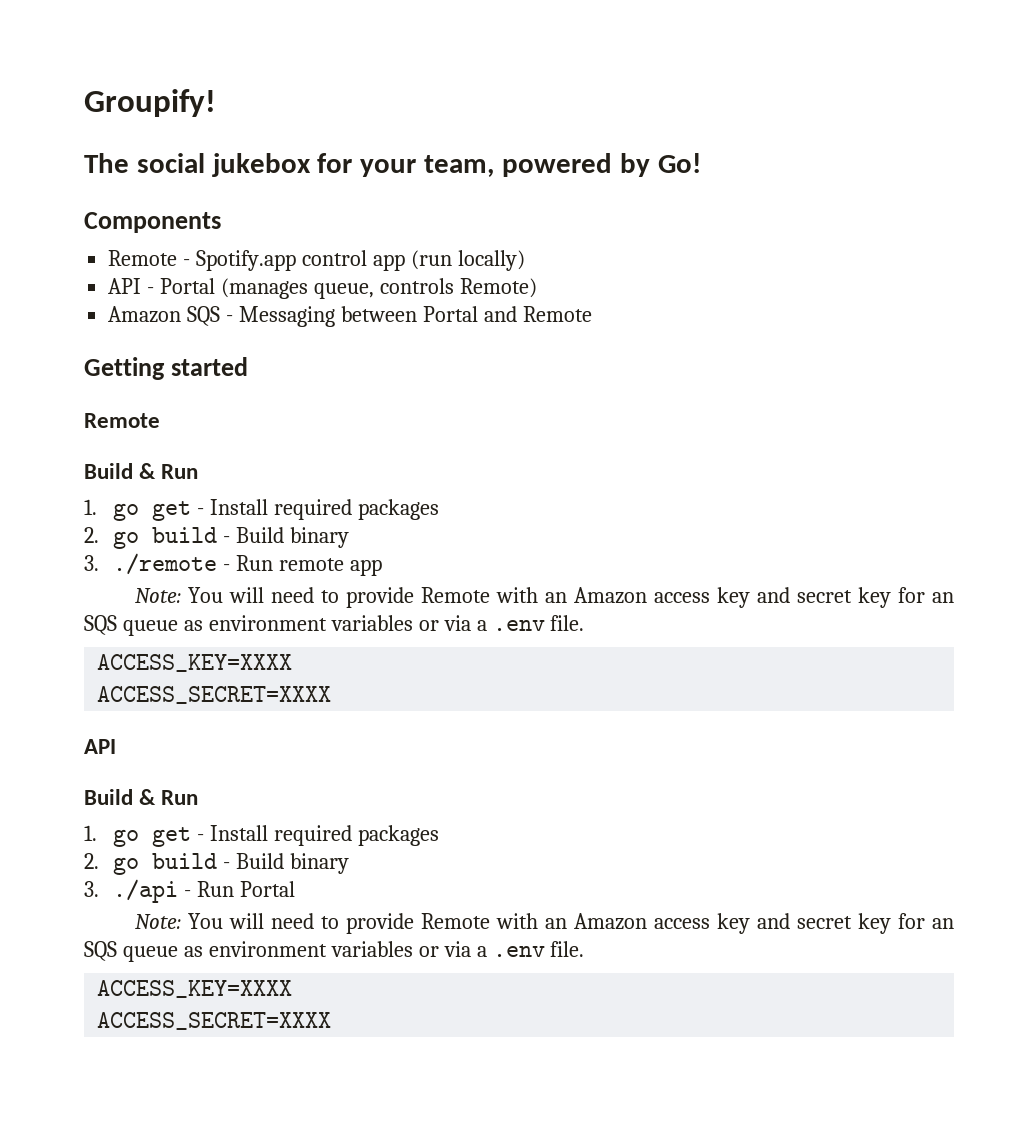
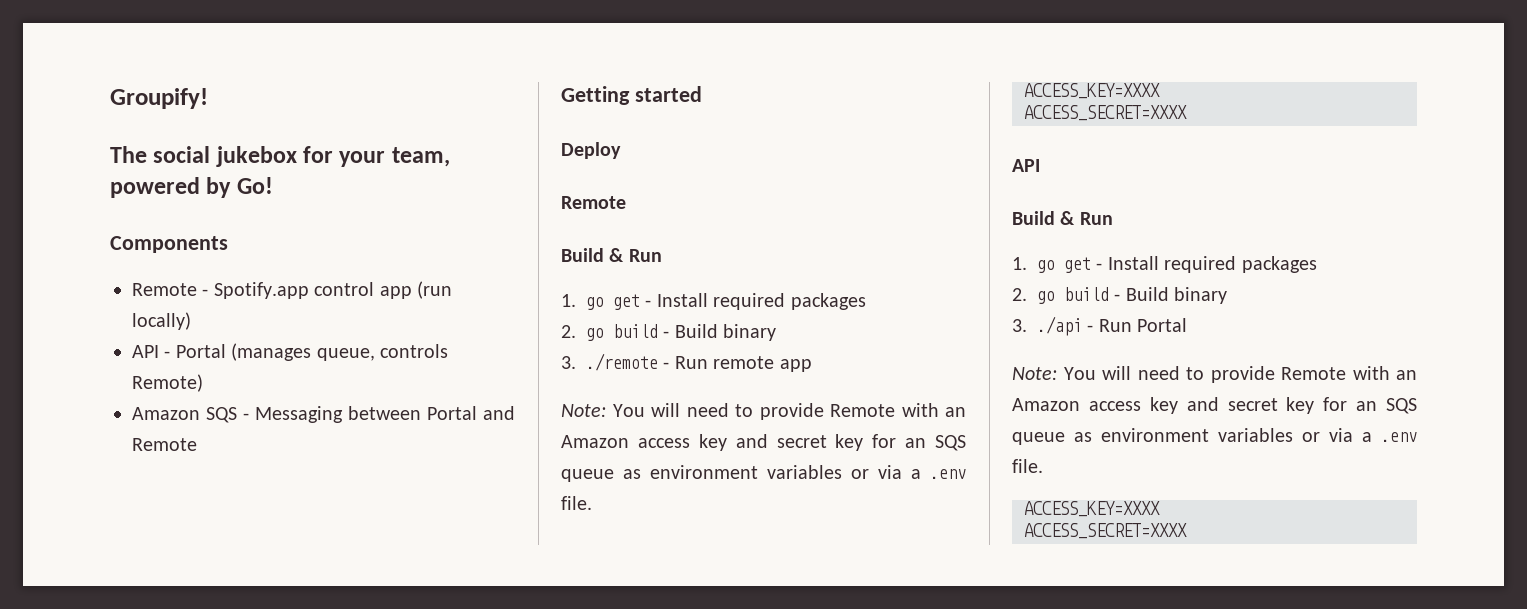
(249, 366) none -> [561,142,621,159] // Deploy

